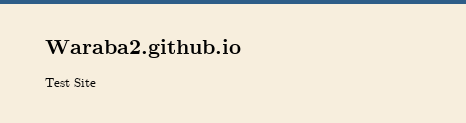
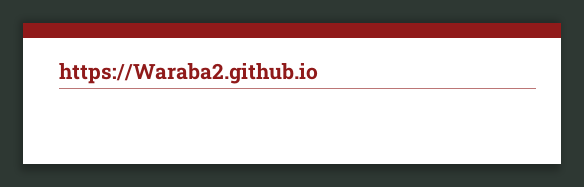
[45,39,241,58] [45,78,96,87] Waraba2.github.io // Test Site -> [59,63,318,84] https://Waraba2.github.io

